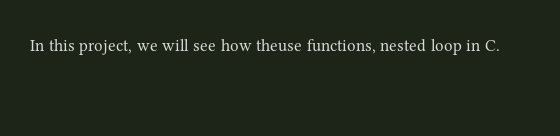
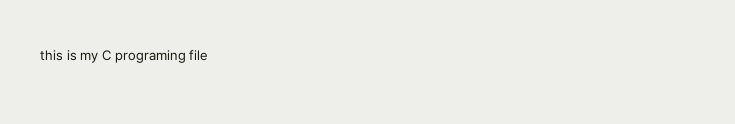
[30,39,501,55] In this project, we will see how theuse functions, nested loop in C. -> [40,50,208,63] this is my C programing file

